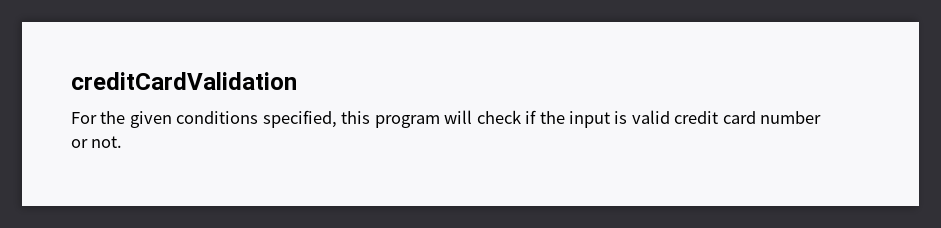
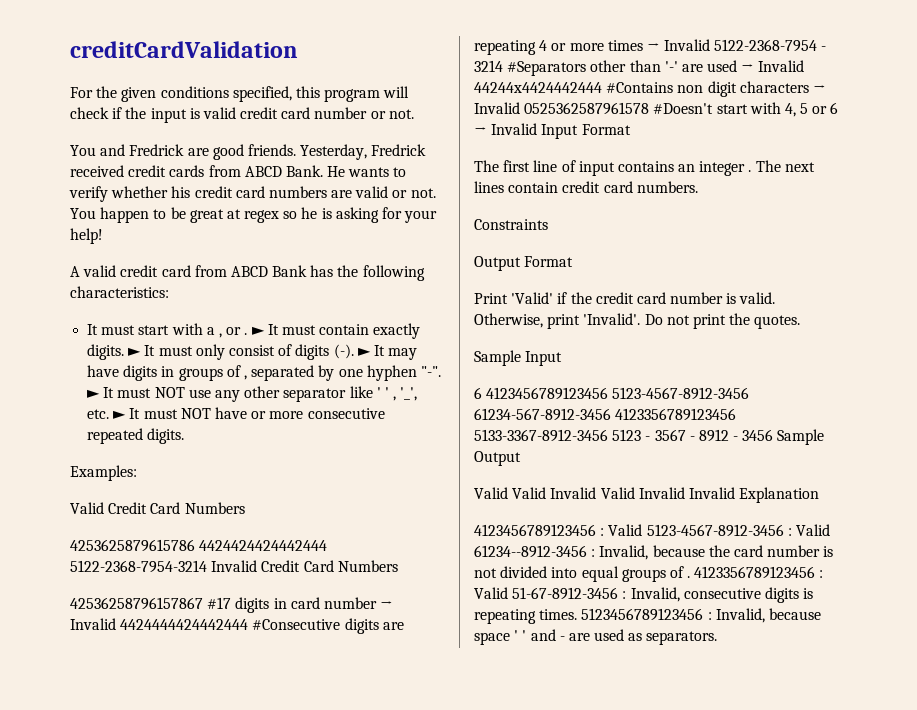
(123, 142) none -> [70,144,427,160] [70,165,407,177] [69,186,436,202] [70,207,438,223] [70,228,103,244] [70,265,425,281] [70,286,169,298] [87,323,421,339] [87,344,418,360] [87,365,441,381] [87,386,418,402] [87,407,385,419] [87,428,185,444] [70,465,137,481] [70,502,245,514] [70,539,328,552] [70,560,398,573] [70,597,394,613] [70,618,404,634] [474,39,827,55] [474,60,805,76] [474,81,826,97] [474,102,839,117] [474,123,631,139] [474,160,815,176] [474,181,698,193] [474,219,548,230] [474,256,574,271] [474,292,776,304] [474,313,801,329] [474,350,563,366] [474,387,750,400] [474,408,737,421] [474,429,825,445] [474,451,521,466] [474,487,820,503] [474,524,830,537] [474,545,834,560] [474,566,824,582] [474,587,814,603] [474,608,821,624] [474,629,718,645] // You and Fredrick are good friends. Yesterday, Fredrick received credit cards from ABCD Bank. He wants to verify whether his credit card numbers are valid or not. You happen to be great at regex so he is asking for your help! // A valid credit card from ABCD Bank has the following characteristics: // It must start with a , or . ► It must contain exactly digits. ► It must only consist of digits (-). ► It may have digits in groups of , separated by one hyphen "-". ► It must NOT use any other separator like ' ' , '_', etc. ► It must NOT have or more consecutive repeated digits. // Examples: // Valid Credit Card Numbers // 4253625879615786 4424424424442444 5122-2368-7954-3214 Invalid Credit Card Numbers // 42536258796157867 #17 digits in card number → Invalid 4424444424442444 #Consecutive digits are repeating 4 or more times → Invalid 5122-2368-7954 - 3214 #Separators other than '-' are used → Invalid 44244x4424442444 #Contains non digit characters → Invalid 0525362587961578 #Doesn't start with 4, 5 or 6 → Invalid Input Format // The first line of input contains an integer . The next lines contain credit card numbers. // Constraints // Output Format // Print 'Valid' if the credit card number is valid. Otherwise, print 'Invalid'. Do not print the quotes. // Sample Input // 6 4123456789123456 5123-4567-8912-3456 61234-567-8912-3456 4123356789123456 5133-3367-8912-3456 5123 - 3567 - 8912 - 3456 Sample Output // Valid Valid Invalid Valid Invalid Invalid Explanation // 4123456789123456 : Valid 5123-4567-8912-3456 : Valid 61234--8912-3456 : Invalid, because the card number is not divided into equal groups of . 4123356789123456 : Valid 51-67-8912-3456 : Invalid, consecutive digits is repeating times. 5123456789123456 : Invalid, because space ' ' and - are used as separators.

